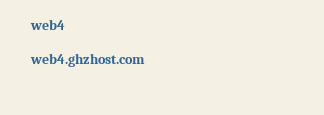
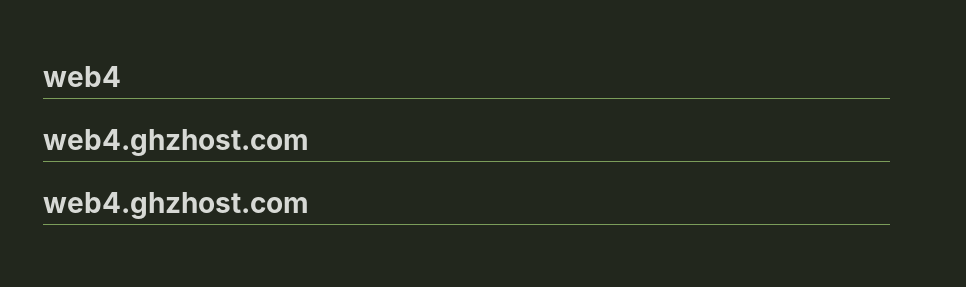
(145, 60) none -> [43,192,309,219] // web4.ghzhost.com

